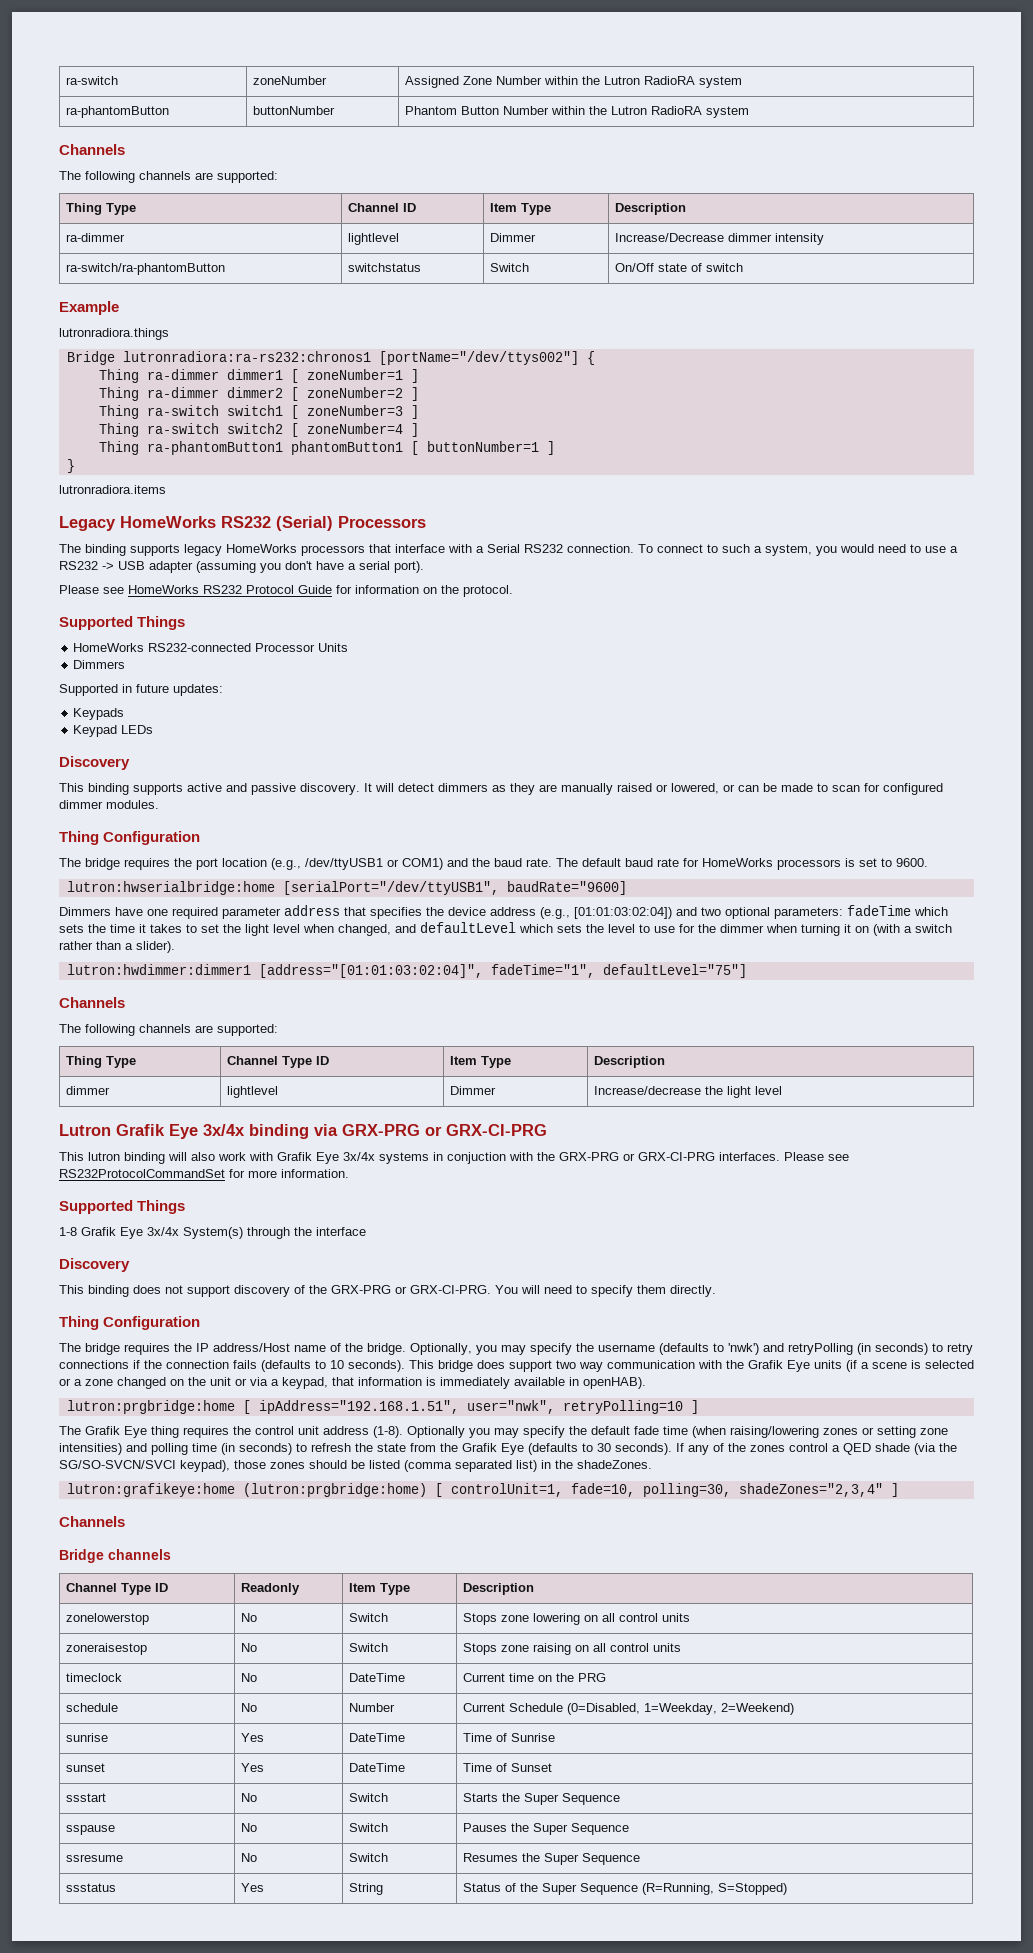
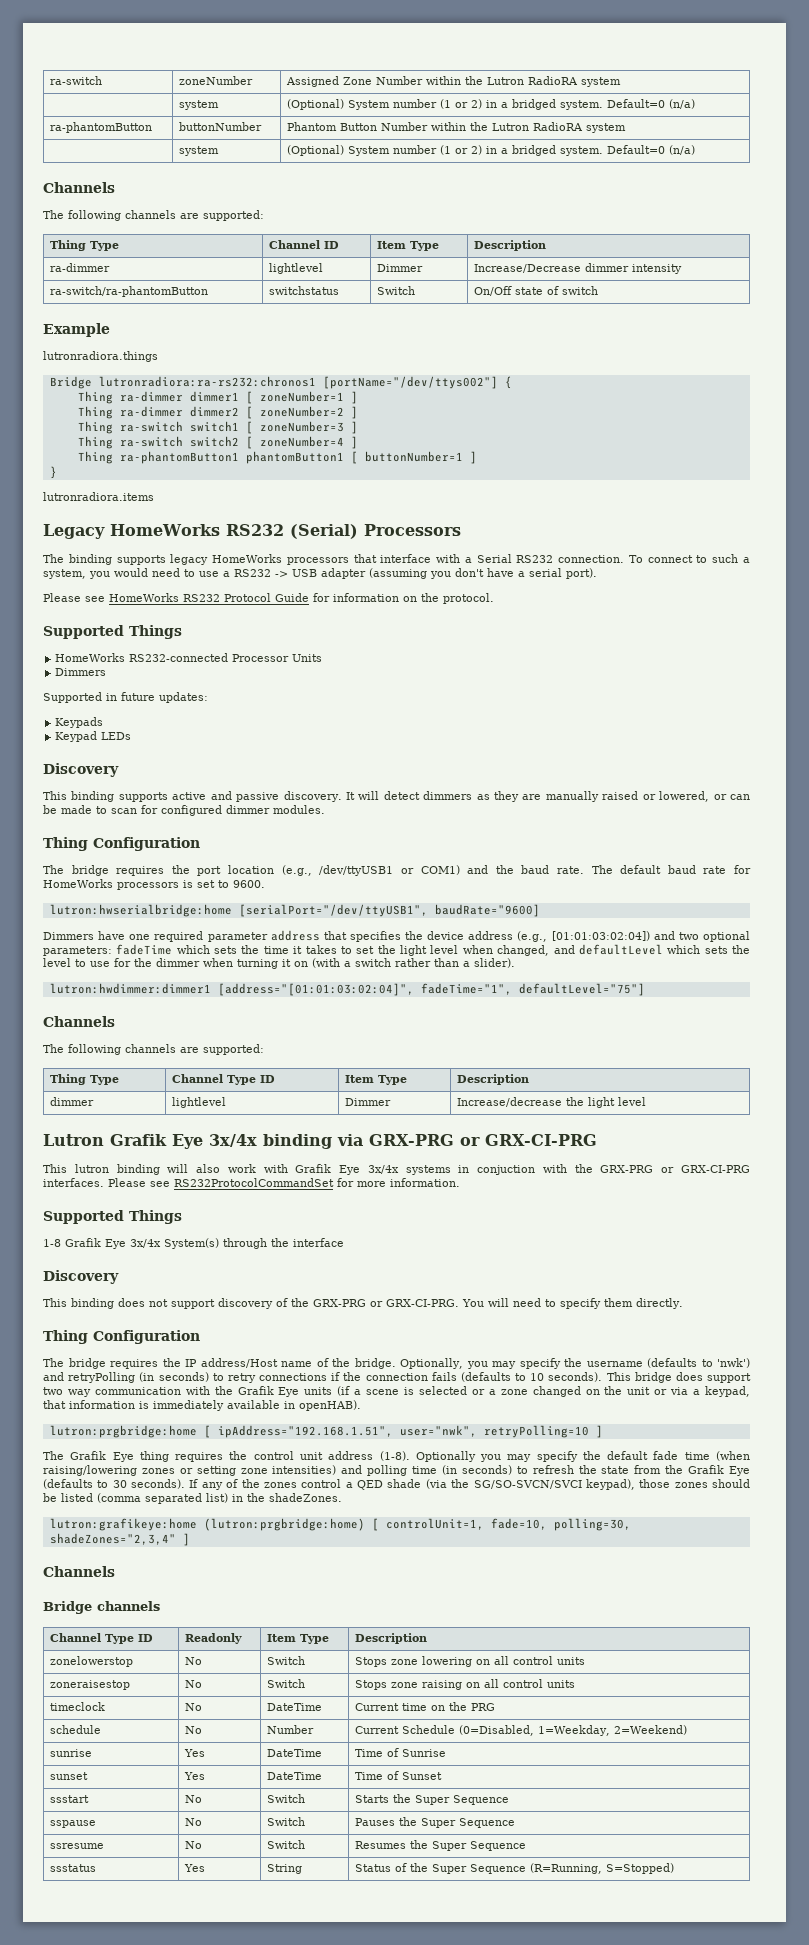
(743, 82) none -> [178,100,219,110] [286,99,695,110] // | system | (Optional) System number (1 or 2) in a bridged system. Default=0 (n/a)
(750, 112) none -> [178,146,219,156] [286,145,695,156] // | system | (Optional) System number (1 or 2) in a bridged system. Default=0 (n/a)

